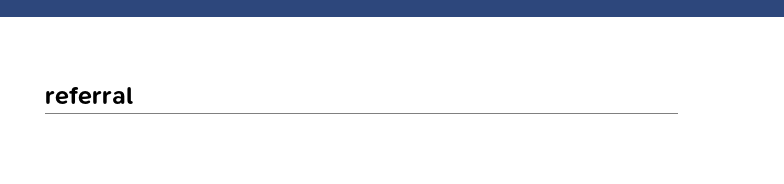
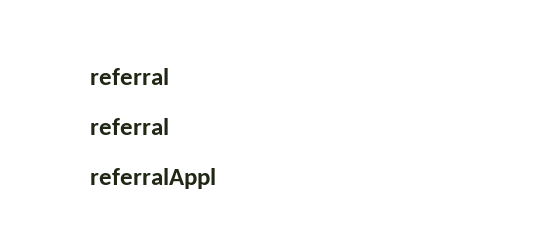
[45,86,133,105] referral -> [90,68,169,85] [90,118,169,135] [90,168,216,189] referral // referral // referralAppl

